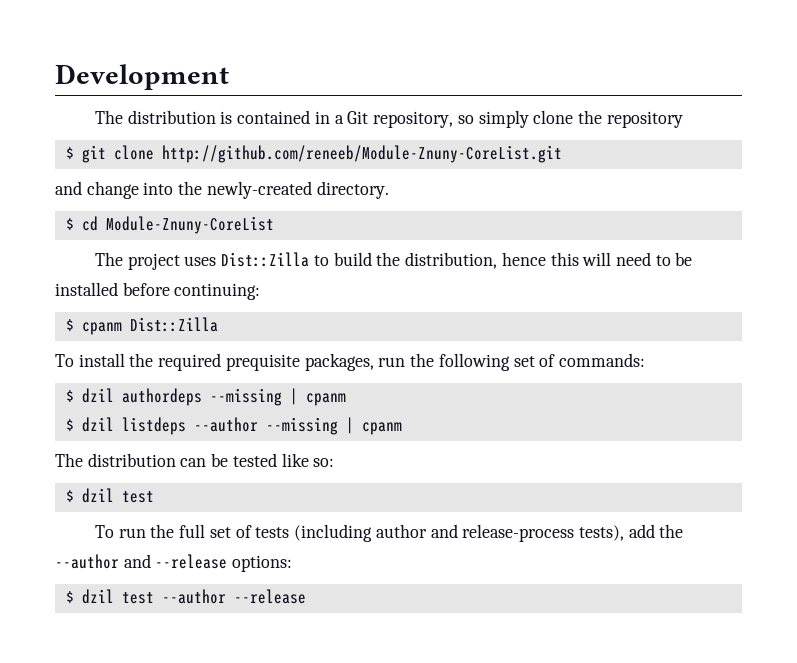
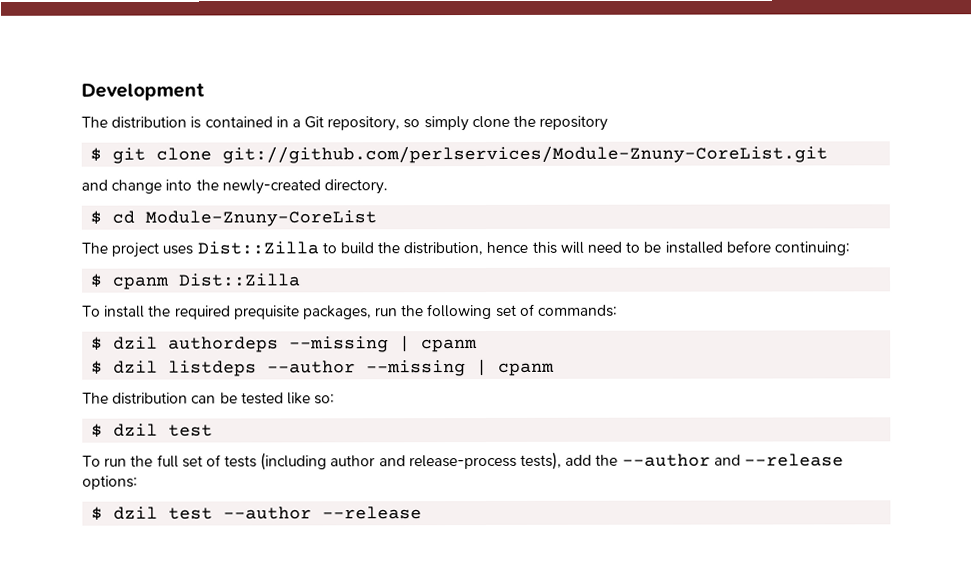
[161,145,562,163] http://github.com/reneeb/Module-Znuny-CoreList.git -> [222,145,829,164] git://github.com/perlservices/Module-Znuny-CoreList.git

